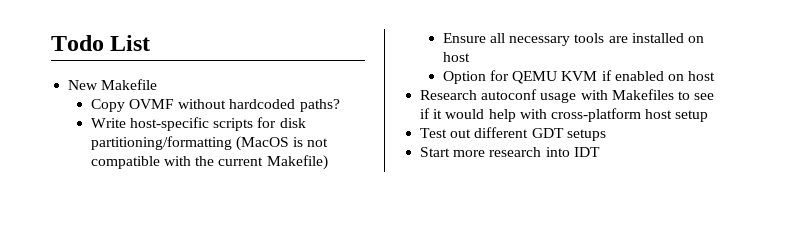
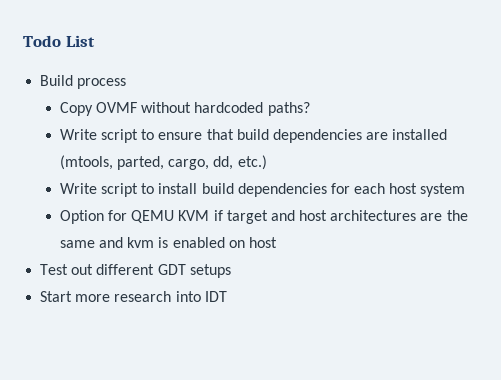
[68,79,158,90] New Makefile -> [40,75,127,89] Build process
[130,117,306,131] [90,136,329,151] [90,155,328,170] [442,33,704,46] [442,52,470,62] host-specific scripts for disk partitioning/formatting (MacOS is not compatible with the current Makefile) // Ensure all necessary tools are installed on host -> [100,129,448,143] [59,155,267,170] [59,183,466,197] script to ensure that build dependencies are installed (mtools, parted, cargo, dd, etc.) // Write script to install build dependencies for each host system
[614,71,716,81] [420,89,715,103] [420,108,709,122] enabled on host // Research autoconf usage with Makefiles to see if it would help with cross-platform host setup -> [226,210,468,224] [59,237,277,248] target and host architectures are the same and kvm is enabled on host

